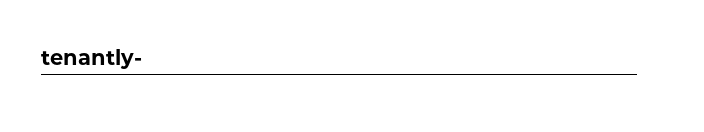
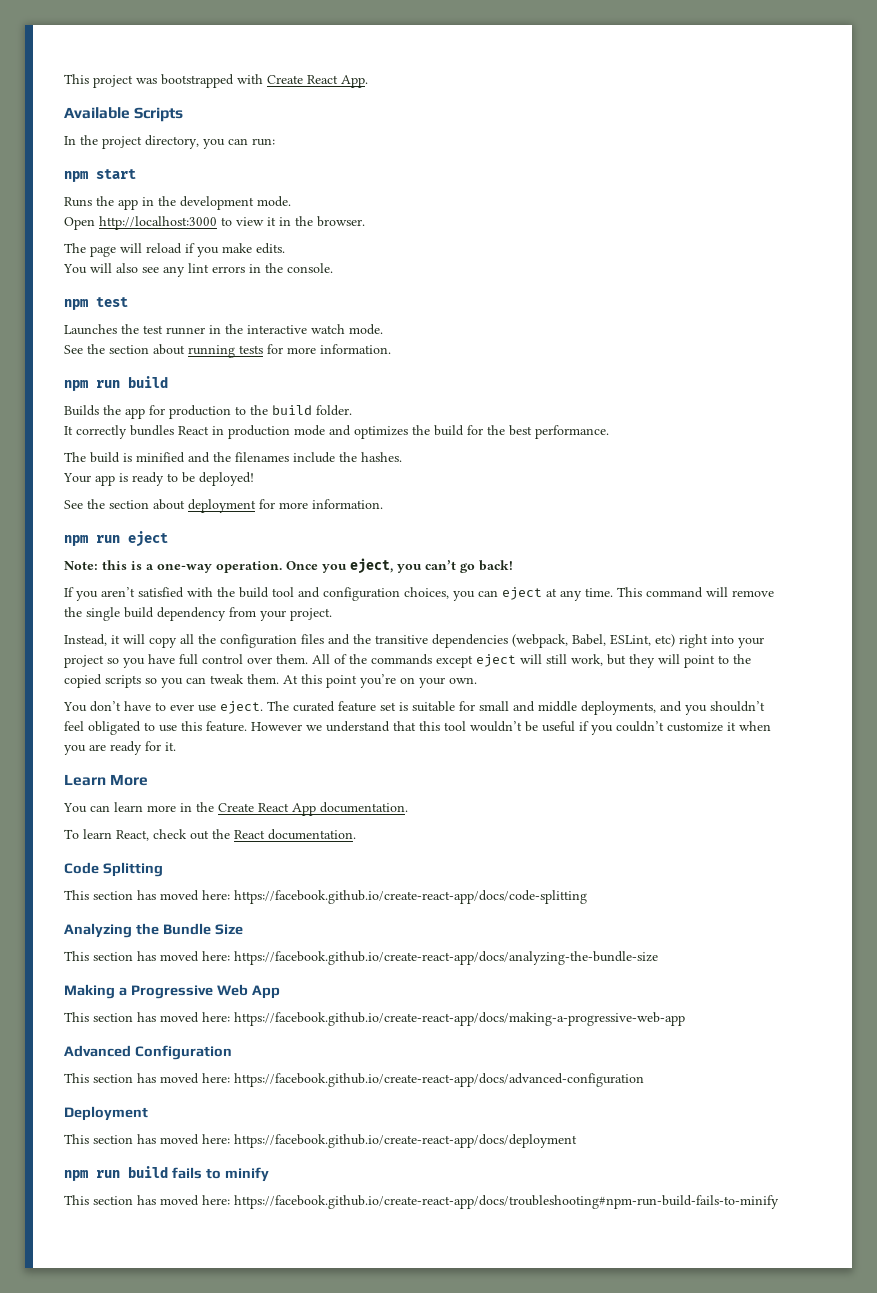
[41,49,142,69] tenantly- -> [64,74,368,88] [64,107,184,122] [64,135,275,149] [64,169,136,182] [64,196,291,210] [64,216,365,230] [64,243,285,257] [63,263,333,277] [64,297,128,310] [64,324,383,335] [64,344,391,358] [64,376,168,391] [64,405,352,419] [64,425,609,439] [64,452,402,463] [63,472,254,486] [64,499,383,513] [64,531,168,547] [64,558,513,574] [64,587,774,601] [64,607,332,621] [64,634,764,648] [64,654,751,668] [64,674,477,688] [63,701,765,715] [64,721,771,735] [64,741,176,755] [64,774,149,786] [63,802,408,816] [64,829,356,841] [64,862,163,877] [64,890,587,904] [64,923,243,938] [64,951,658,965] [64,984,280,999] [64,1012,685,1026] [64,1045,232,1060] [64,1073,644,1087] [64,1106,148,1121] [64,1134,577,1148] [64,1166,269,1182] [64,1195,779,1209] This project was bootstrapped with Create React App. // Available Scripts // In the project directory, you can run: // npm start // Runs the app in the development mode. // Open http://localhost:3000 to view it in the browser. // The page will reload if you make edits. // You will also see any lint errors in the console. // npm test // Launches the test runner in the interactive watch mode. // See the section about running tests for more information. // npm run build // Builds the app for production to the build folder. // It correctly bundles React in production mode and optimizes the build for the best performance. // The build is minified and the filenames include the hashes. // Your app is ready to be deployed! // See the section about deployment for more information. // npm run eject // Note: this is a one-way operation. Once you eject, you can’t go back! // If you aren’t satisfied with the build tool and configuration choices, you can eject at any time. This command will remove the single build dependency from your project. // Instead, it will copy all the configuration files and the transitive dependencies (webpack, Babel, ESLint, etc) right into your project so you have full control over them. All of the commands except eject will still work, but they will point to the copied scripts so you can tweak them. At this point you’re on your own. // You don’t have to ever use eject. The curated feature set is suitable for small and middle deployments, and you shouldn’t feel obligated to use this feature. However we understand that this tool wouldn’t be useful if you couldn’t customize it when you are ready for it. // Learn More // You can learn more in the Create React App documentation. // To learn React, check out the React documentation. // Code Splitting // This section has moved here: https://facebook.github.io/create-react-app/docs/code-splitting // Analyzing the Bundle Size // This section has moved here: https://facebook.github.io/create-react-app/docs/analyzing-the-bundle-size // Making a Progressive Web App // This section has moved here: https://facebook.github.io/create-react-app/docs/making-a-progressive-web-app // Advanced Configuration // This section has moved here: https://facebook.github.io/create-react-app/docs/advanced-configuration // Deployment // This section has moved here: https://facebook.github.io/create-react-app/docs/deployment // npm run build fails to minify // This section has moved here: https://facebook.github.io/create-react-app/docs/troubleshooting#npm-run-build-fails-to-minify

